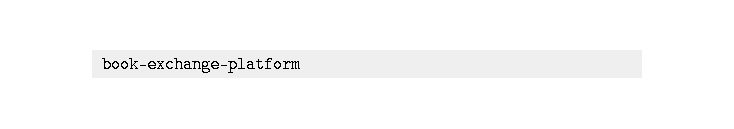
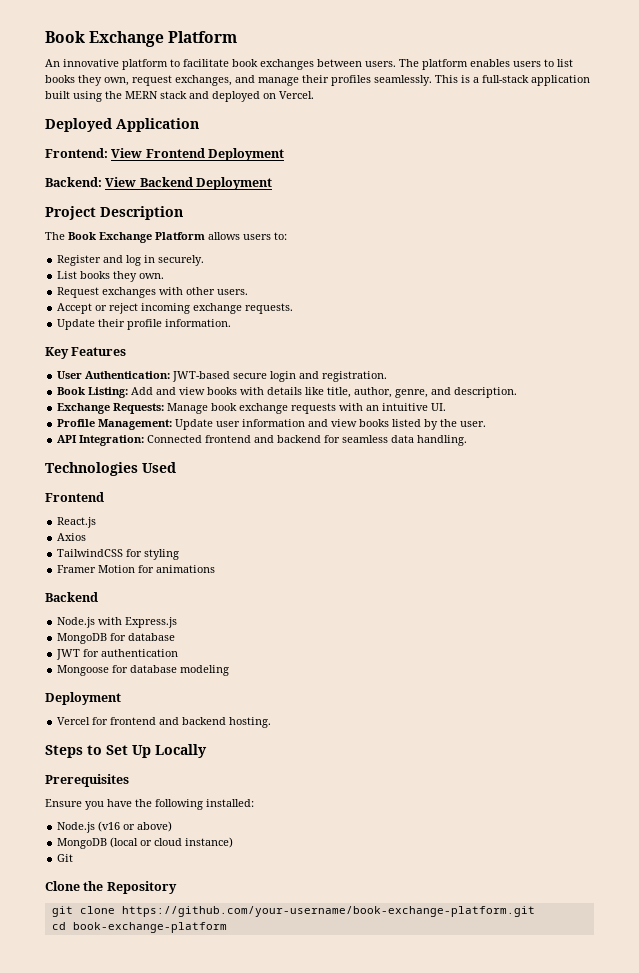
(102, 64) none -> [45,31,238,47] [45,59,573,70] [45,75,590,86] [45,91,314,102] [45,118,199,132] [45,148,285,161] [45,177,273,190] [45,206,183,220] [45,232,287,243] [57,255,205,266] [57,271,165,282] [57,287,249,298] [57,303,294,314] [57,319,232,330] [45,347,127,359] [57,371,388,382] [57,387,518,398] [57,403,447,414] [57,419,487,430] [57,435,468,446] [45,462,176,476] [45,492,104,502] [57,517,97,528] [57,533,87,541] [57,549,180,560] [57,565,216,573] [45,592,98,602] [57,617,178,628] [57,633,176,644] [56,649,179,660] [57,665,230,676] [45,692,121,705] [57,717,272,728] [45,744,207,758] [45,774,129,787] [45,799,254,810] [57,821,173,833] [57,837,234,849] [57,854,74,862] [45,881,177,894] [51,906,535,917] [51,922,66,930] Book Exchange Platform // An innovative platform to facilitate book exchanges between users. The platform enables users to list books they own, request exchanges, and manage their profiles seamlessly. This is a full-stack application built using the MERN stack and deployed on Vercel. // Deployed Application // Frontend: View Frontend Deployment // Backend: View Backend Deployment // Project Description // The Book Exchange Platform allows users to: // Register and log in securely. // List books they own. // Request exchanges with other users. // Accept or reject incoming exchange requests. // Update their profile information. // Key Features // User Authentication: JWT-based secure login and registration. // Book Listing: Add and view books with details like title, author, genre, and description. // Exchange Requests: Manage book exchange requests with an intuitive UI. // Profile Management: Update user information and view books listed by the user. // API Integration: Connected frontend and backend for seamless data handling. // Technologies Used // Frontend // React.js // Axios // TailwindCSS for styling // Framer Motion for animations // Backend // Node.js with Express.js // MongoDB for database // JWT for authentication // Mongoose for database modeling // Deployment // Vercel for frontend and backend hosting. // Steps to Set Up Locally // Prerequisites // Ensure you have the following installed: // Node.js (v16 or above) // MongoDB (local or cloud instance) // Git // Clone the Repository // git clone https://github.com/your-username/book-exchange-platform.git // cd

